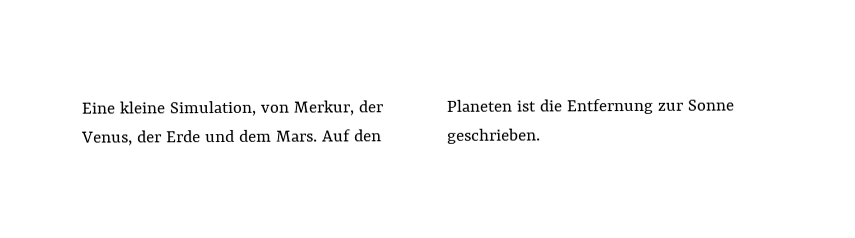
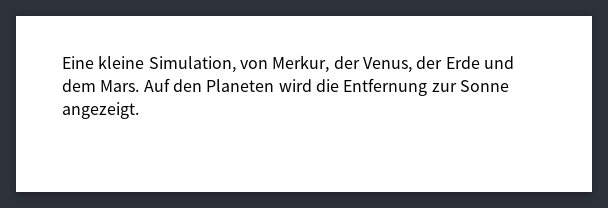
[515,100,536,112] ist -> [278,79,312,92] wird
[447,128,541,144] geschrieben. -> [62,102,139,119] angezeigt.

